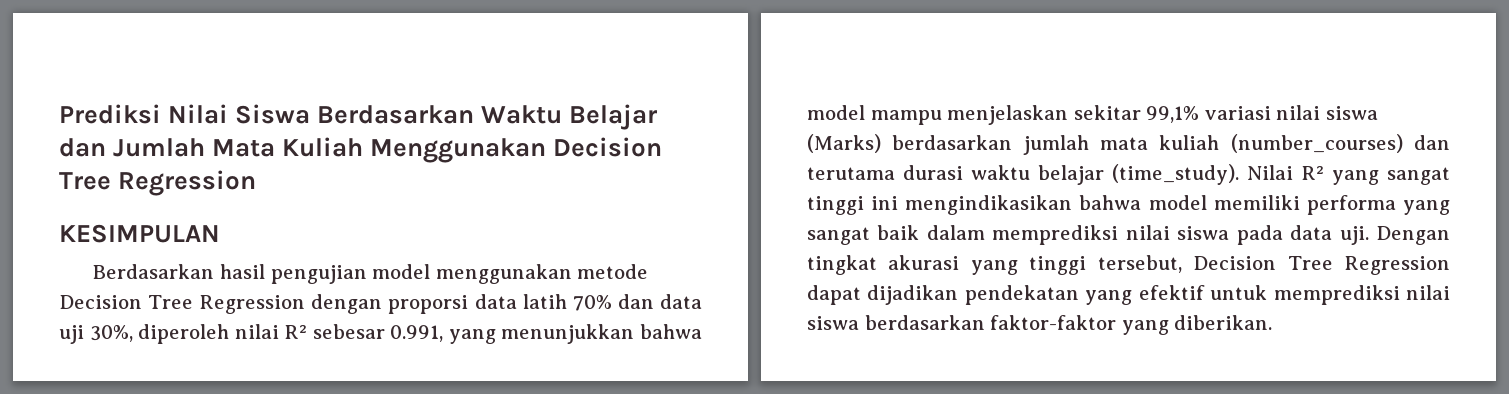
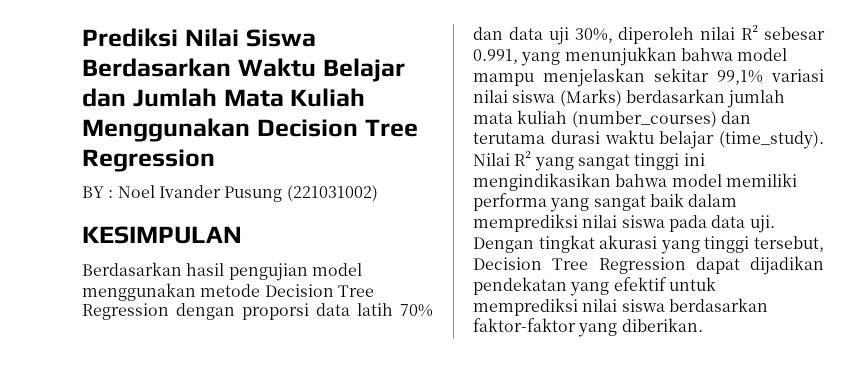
(257, 183) none -> [82,185,378,202] // BY : Noel Ivander Pusung (221031002)

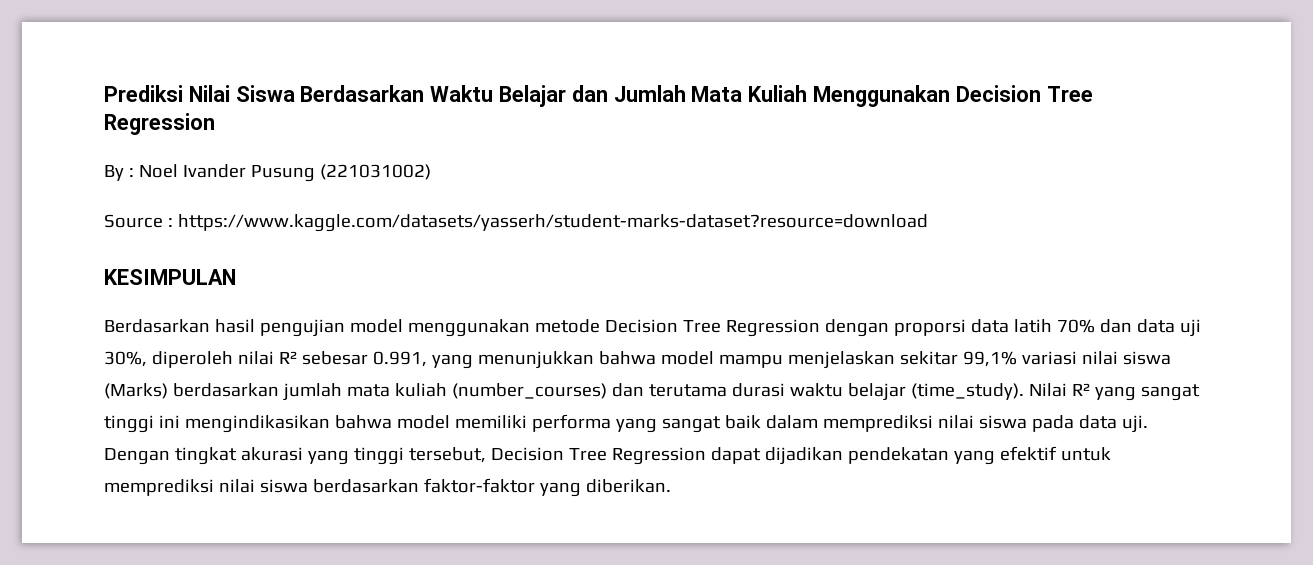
[82,186,104,198] BY -> [104,165,124,181] By
(378, 193) none -> [104,214,928,232] // Source : https://www.kaggle.com/datasets/yasserh/student-marks-dataset?resource=download

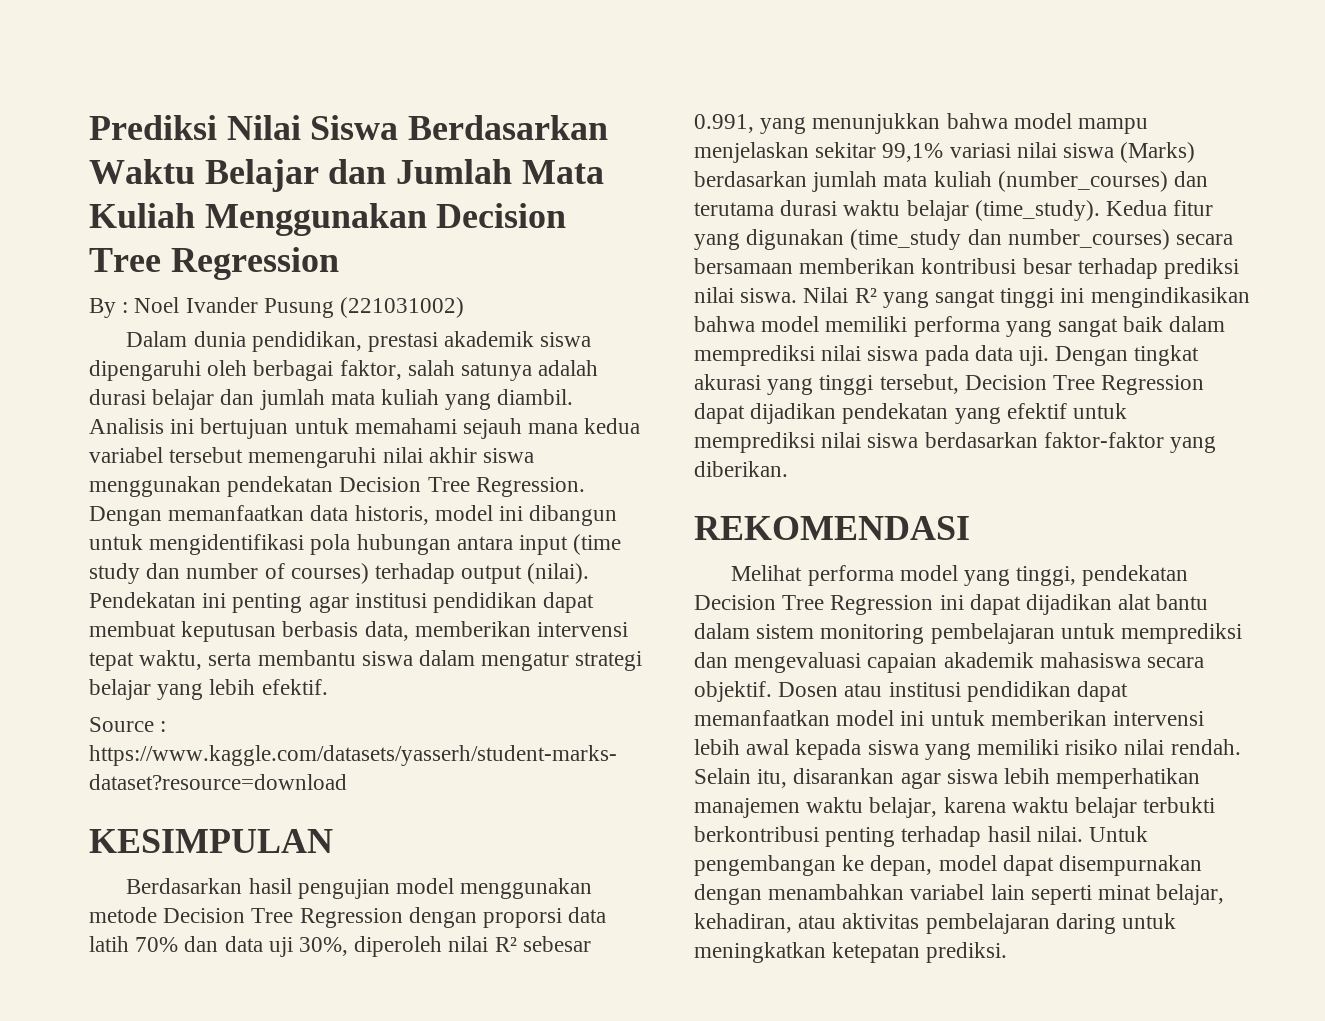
(431, 172) none -> [126,331,592,352] [89,360,599,381] [89,389,574,410] [89,418,641,439] [89,447,535,468] [89,476,585,497] [89,505,618,526] [89,534,622,555] [89,563,590,584] [89,592,595,613] [89,621,629,642] [89,650,643,671] [89,679,328,700] // Dalam dunia pendidikan, prestasi akademik siswa dipengaruhi oleh berbagai faktor, salah satunya adalah durasi belajar dan jumlah mata kuliah yang diambil. Analisis ini bertujuan untuk memahami sejauh mana kedua variabel tersebut memengaruhi nilai akhir siswa menggunakan pendekatan Decision Tree Regression. Dengan memanfaatkan data historis, model ini dibangun untuk mengidentifikasi pola hubungan antara input (time study dan number of courses) terhadap output (nilai). Pendekatan ini penting agar institusi pendidikan dapat membuat keputusan berbasis data, memberikan intervensi tepat waktu, serta membantu siswa dalam mengatur strategi belajar yang lebih efektif.
(1024, 391) none -> [1106,200,1214,216] [694,229,1234,250] [694,258,1240,279] [694,287,798,303] Kedua fitur yang digunakan (time_study dan number_courses) secara bersamaan memberikan kontribusi besar terhadap prediksi nilai siswa.
(671, 486) none -> [694,516,970,540] [731,565,1189,586] [694,594,1209,615] [694,623,1243,644] [694,652,1205,673] [694,681,1129,702] [694,710,1205,726] [694,739,1241,760] [694,768,1201,789] [694,797,1216,818] [694,826,1149,847] [694,855,1203,876] [694,884,1225,905] [694,913,1177,934] [694,942,1008,963] // REKOMENDASI // Melihat performa model yang tinggi, pendekatan Decision Tree Regression ini dapat dijadikan alat bantu dalam sistem monitoring pembelajaran untuk memprediksi dan mengevaluasi capaian akademik mahasiswa secara objektif. Dosen atau institusi pendidikan dapat memanfaatkan model ini untuk memberikan intervensi lebih awal kepada siswa yang memiliki risiko nilai rendah. Selain itu, disarankan agar siswa lebih memperhatikan manajemen waktu belajar, karena waktu belajar terbukti berkontribusi penting terhadap hasil nilai. Untuk pengembangan ke depan, model dapat disempurnakan dengan menambahkan variabel lain seperti minat belajar, kehadiran, atau aktivitas pembelajaran daring untuk meningkatkan ketepatan prediksi.

